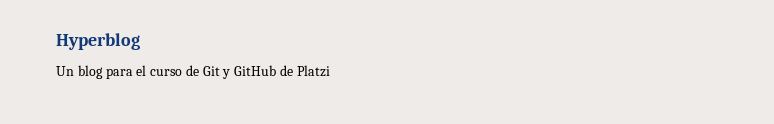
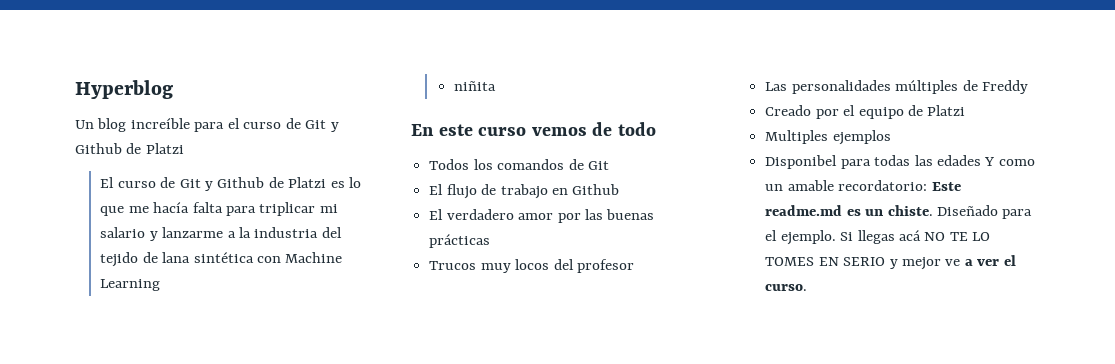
(103, 72) none -> [130,118,190,129] increíble
[234,65,330,77] GitHub de Platzi -> [75,143,184,154] [100,177,362,191] [100,202,338,216] [100,227,342,241] [100,252,343,267] [100,279,161,291] [454,81,497,91] [411,122,656,136] [429,159,609,170] [429,184,620,199] [429,209,655,223] [429,234,491,248] [429,259,634,273] [765,80,1028,94] [765,105,966,119] [765,130,891,145] [765,155,1035,169] [765,180,961,191] [765,205,1033,219] [765,230,991,245] [765,255,1016,270] [765,284,808,291] Github de Platzi // El curso de Git y Github de Platzi es lo que me hacía falta para triplicar mi salario y lanzarme a la industria del tejido de lana sintética con Machine Learning // niñita // En este curso vemos de todo // Todos los comandos de Git // El flujo de trabajo en Github // El verdadero amor por las buenas prácticas // Trucos muy locos del profesor // Las personalidades múltiples de Freddy // Creado por el equipo de Platzi // Multiples ejemplos // Disponibel para todas las edades Y como un amable recordatorio: Este readme.md es un chiste. Diseñado para el ejemplo. Si llegas acá NO TE LO TOMES EN SERIO y mejor ve a ver el curso.

